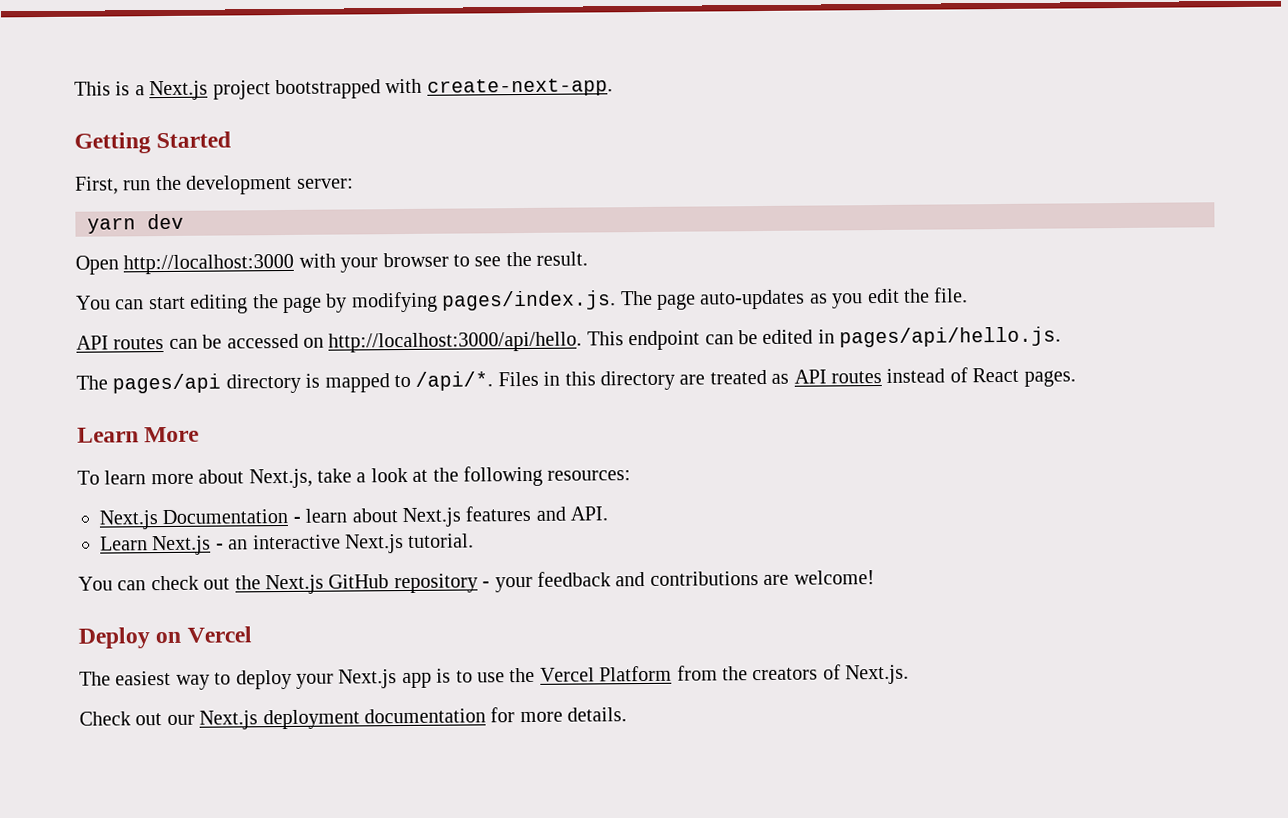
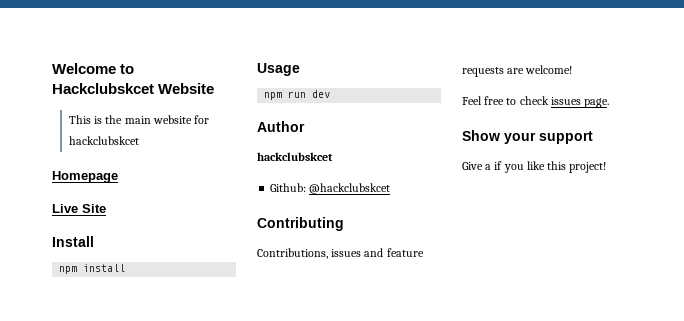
[74,78,613,101] [74,131,232,154] [75,174,354,195] [87,213,184,234] [75,251,589,275] [76,287,969,314] [76,326,1062,353] [76,367,1076,394] [77,426,200,443] [77,465,632,489] [99,505,609,530] [100,533,475,556] [78,570,875,595] [78,626,252,649] [79,664,910,690] [79,707,628,730] This is a Next.js project bootstrapped with create-next-app. // Getting Started // First, run the development server: // yarn dev // Open http://localhost:3000 with your browser to see the result. // You can start editing the page by modifying pages/index.js. The page auto-updates as you edit the file. // API routes can be accessed on http://localhost:3000/api/hello. This endpoint can be edited in pages/api/hello.js. // The pages/api directory is mapped to /api/*. Files in this directory are treated as API routes instead of React pages. // Learn More // To learn more about Next.js, take a look at the following resources: // Next.js Documentation - learn about Next.js features and API. // Learn Next.js - an interactive Next.js tutorial. // You can check out the Next.js GitHub repository - your feedback and contributions are welcome! // Deploy on Vercel // The easiest way to deploy your Next.js app is to use the Vercel Platform from the creators of Next.js. // Check out our Next.js deployment documentation for more details. -> [52,63,135,74] [52,83,215,94] [68,115,210,124] [68,136,139,145] [52,171,118,183] [52,204,106,213] [52,236,94,247] [59,264,126,274] [257,63,300,76] [264,90,331,100] [257,121,305,132] [257,152,333,161] [270,183,391,194] [257,217,344,231] [257,248,424,259] [462,65,573,77] [462,96,610,108] [462,130,593,144] [462,161,607,173] Welcome to Hackclubskcet Website // This is the main website for hackclubskcet // Homepage // Live Site // Install // npm install // Usage // npm run dev // Author // hackclubskcet // Github: @hackclubskcet // Contributing // Contributions, issues and feature requests are welcome! // Feel free to check issues page. // Show your support // Give a if you like this project!

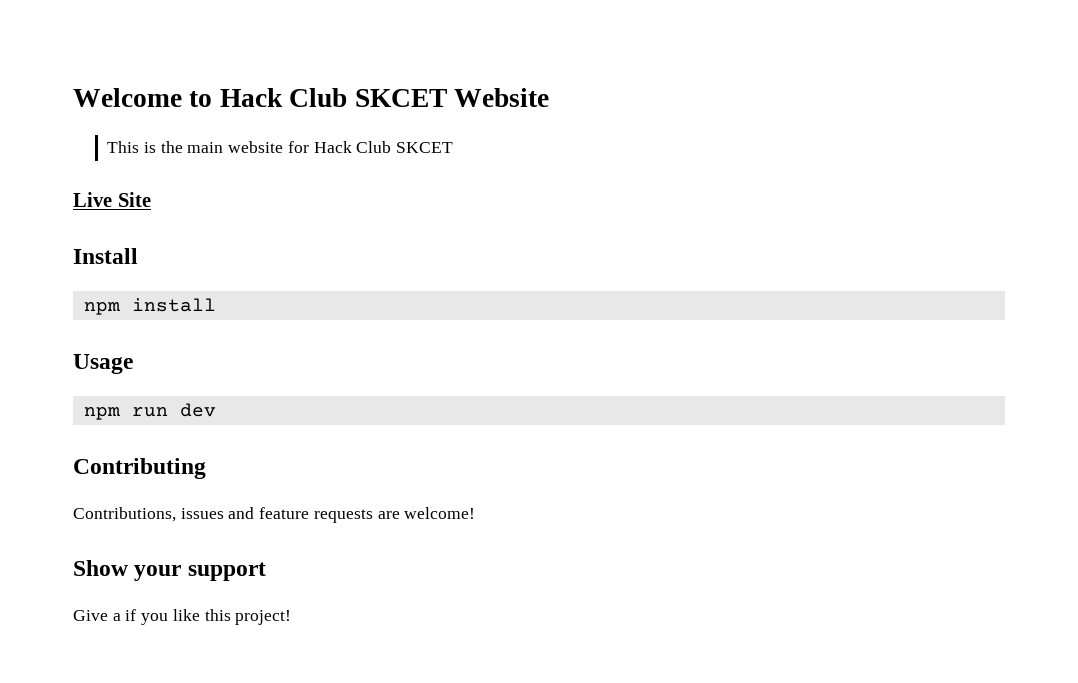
[52,83,154,94] Hackclubskcet -> [219,88,447,107] Hack Club SKCET
[68,136,139,145] [52,171,118,183] hackclubskcet // Homepage -> [313,141,453,153] Hack Club SKCET
[257,121,305,132] [257,152,333,161] [270,183,391,194] // Author // hackclubskcet // Github: @hackclubskcet -> (216, 410) none
[462,96,610,108] // Feel free to check issues page. -> (476, 513) none

